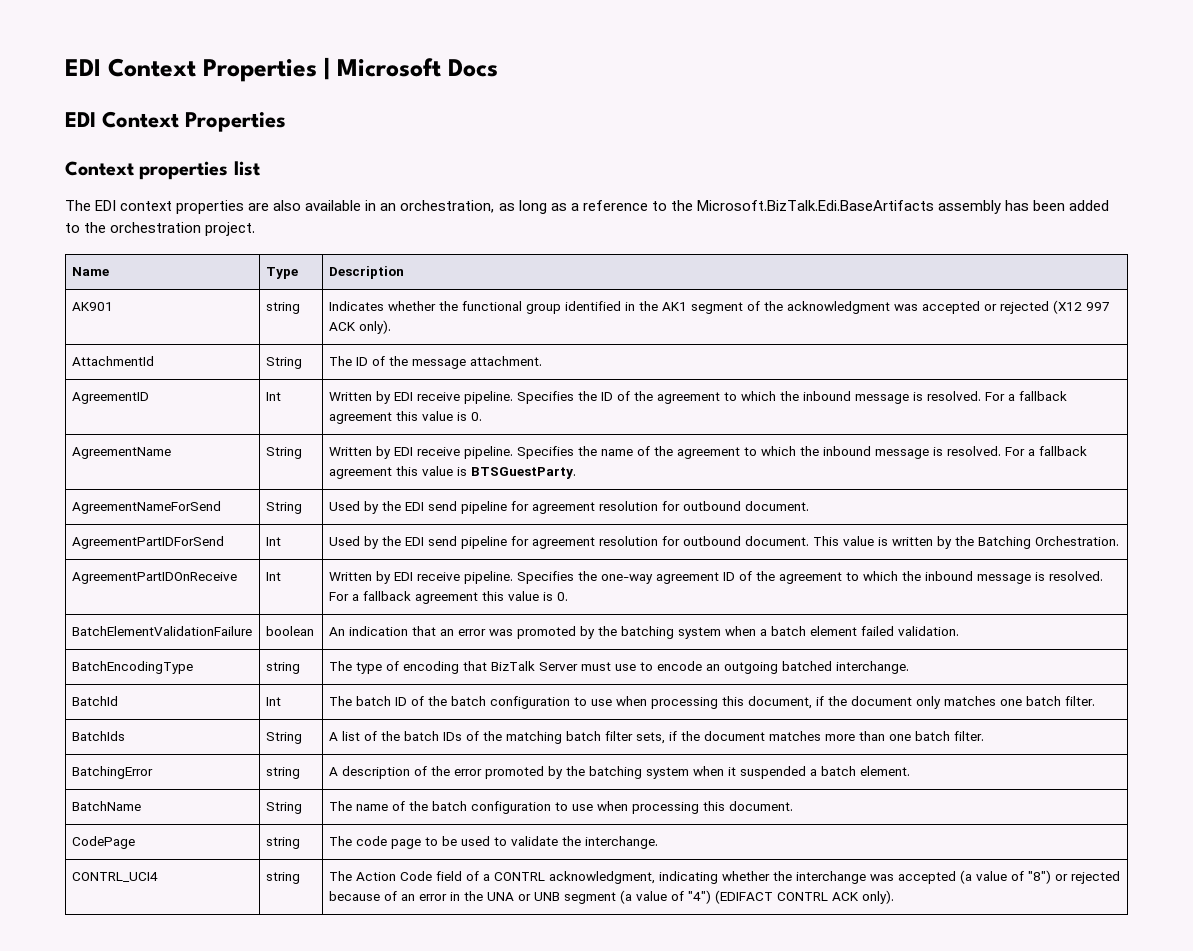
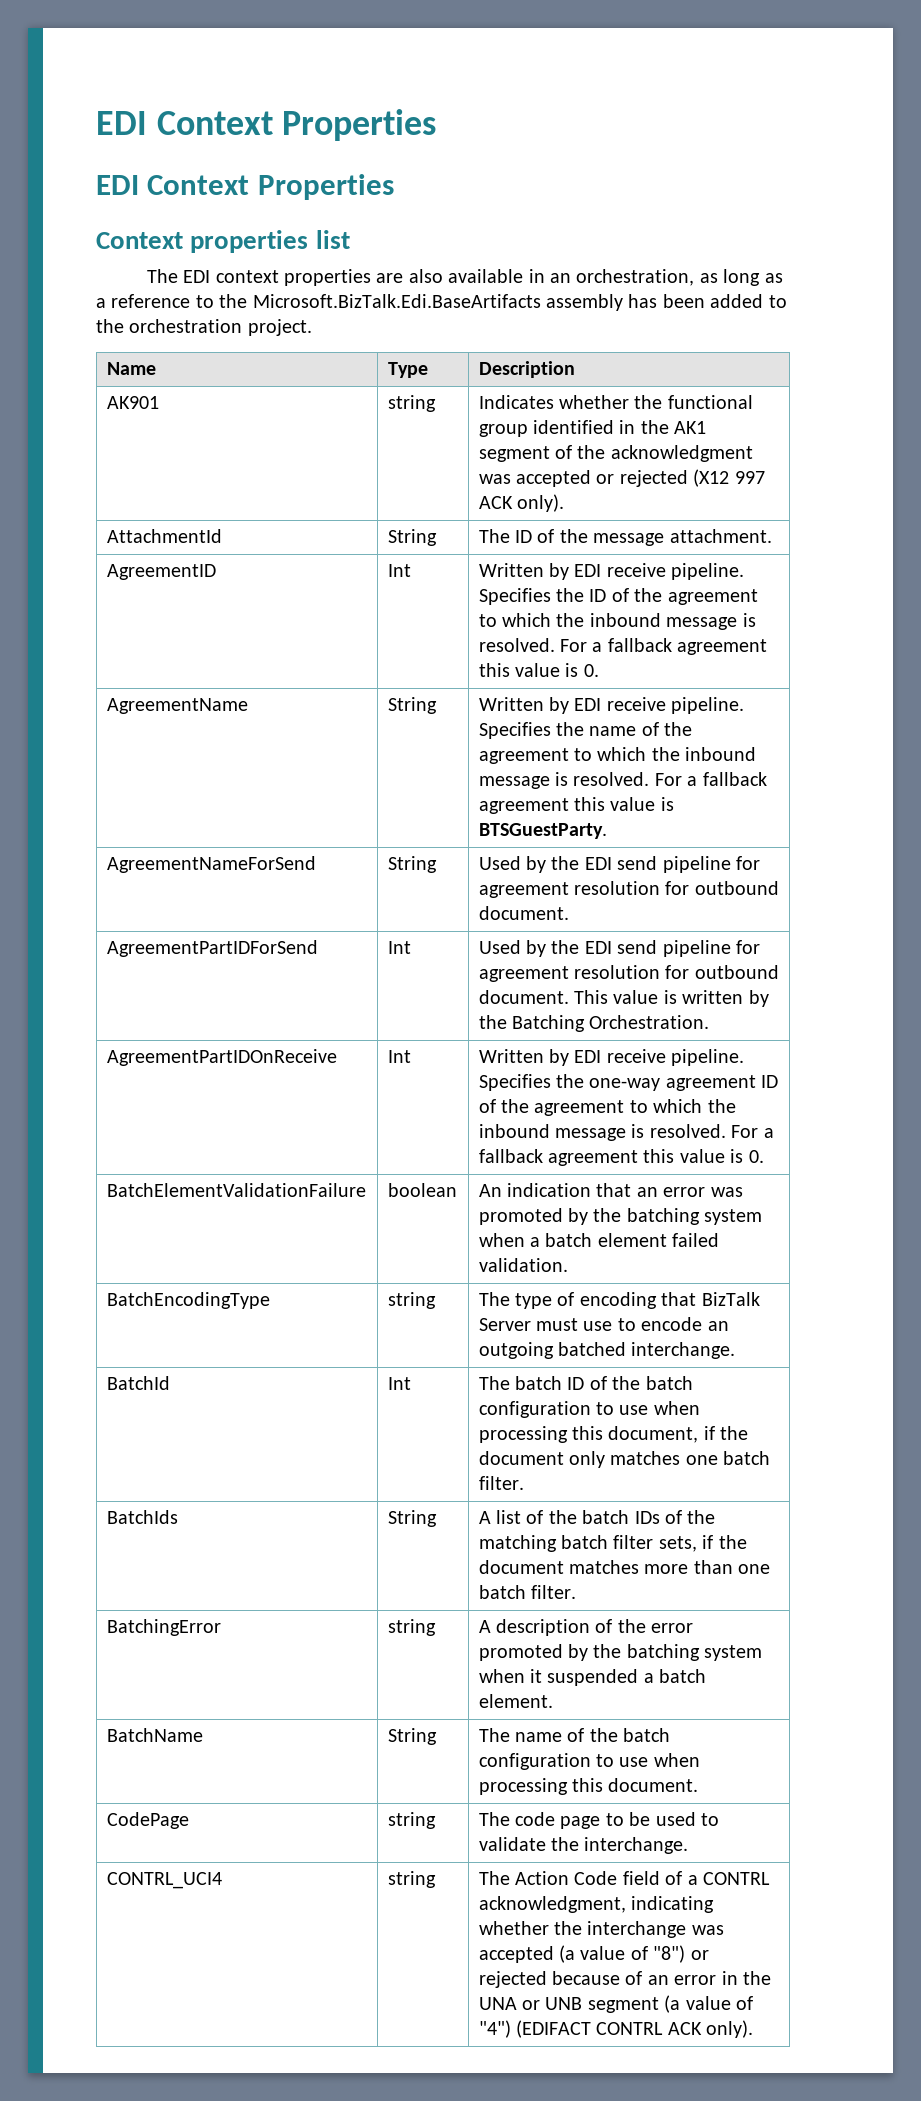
[65,57,498,82] EDI Context Properties | Microsoft Docs -> [96,109,437,141] EDI Context Properties

